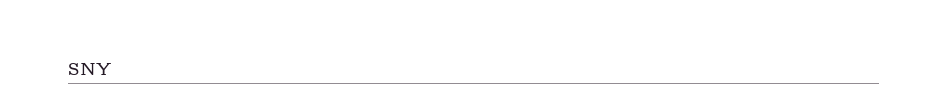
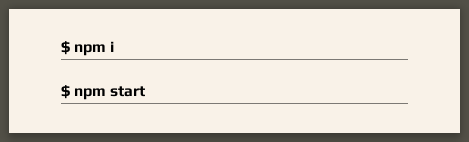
[68,62,111,75] SNY -> [61,41,115,56] [61,85,146,100] $ npm i // $ npm start

